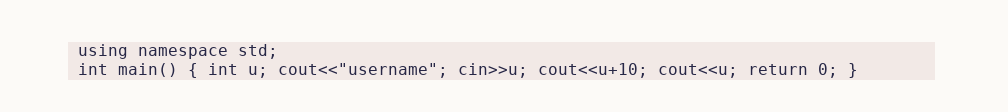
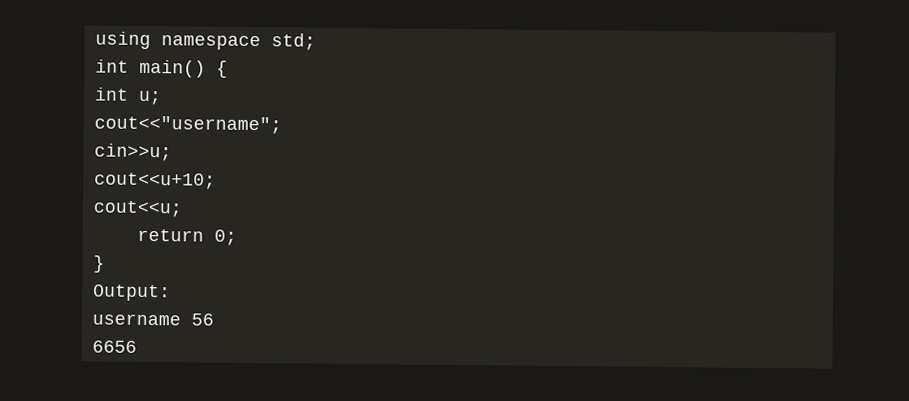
(198, 70) none -> (229, 69) //
(268, 72) none -> (163, 98) //
(448, 70) none -> (283, 125) //
(528, 70) none -> (173, 152) //
(648, 70) none -> (217, 181) //
(738, 71) none -> (183, 209) //
(838, 70) none -> (238, 237) //
(858, 70) none -> [93,284,172,302] [92,313,215,326] [92,340,138,353] // Output: // username 56 // 6656

